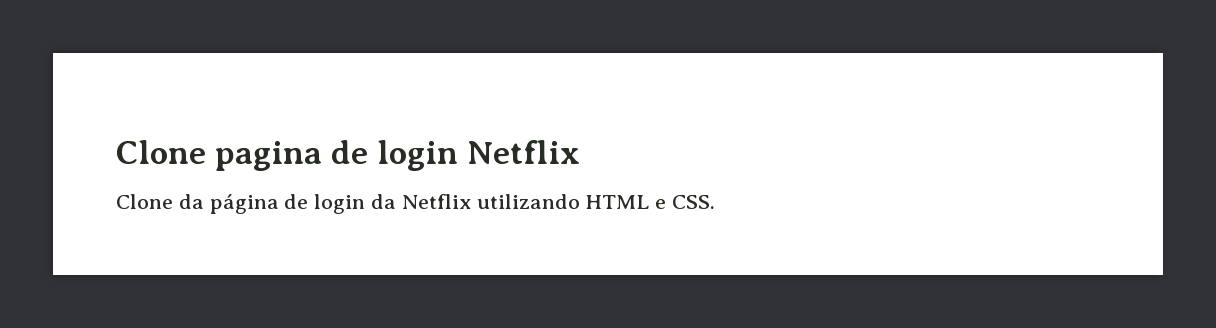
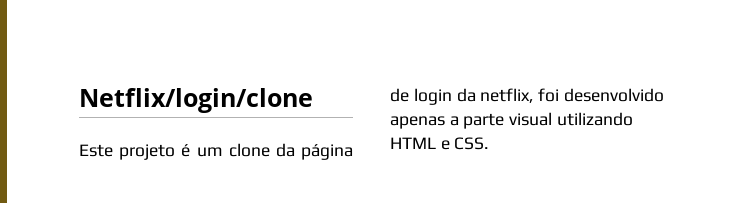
[116,140,581,171] [116,194,173,209] Clone pagina de login Netflix // Clone -> [79,88,313,113] [79,143,270,160] Netflix/login/clone // Este projeto é um clone
[401,194,471,209] Netflix -> [480,88,664,103] [390,112,553,129] netflix, foi desenvolvido apenas a parte visual

